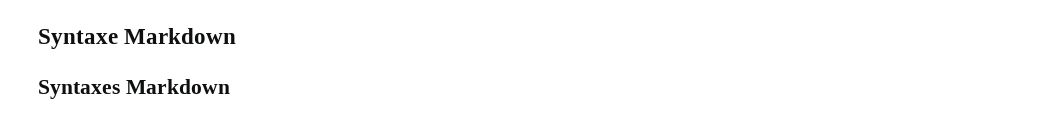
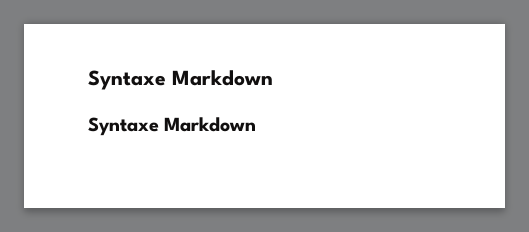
[38,80,120,99] Syntaxes -> [88,117,159,136] Syntaxe

